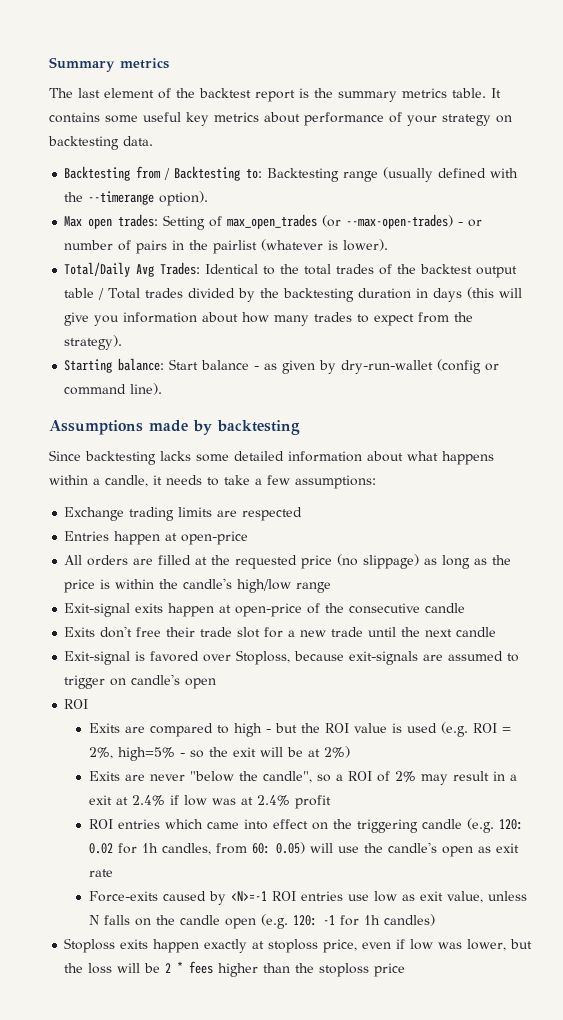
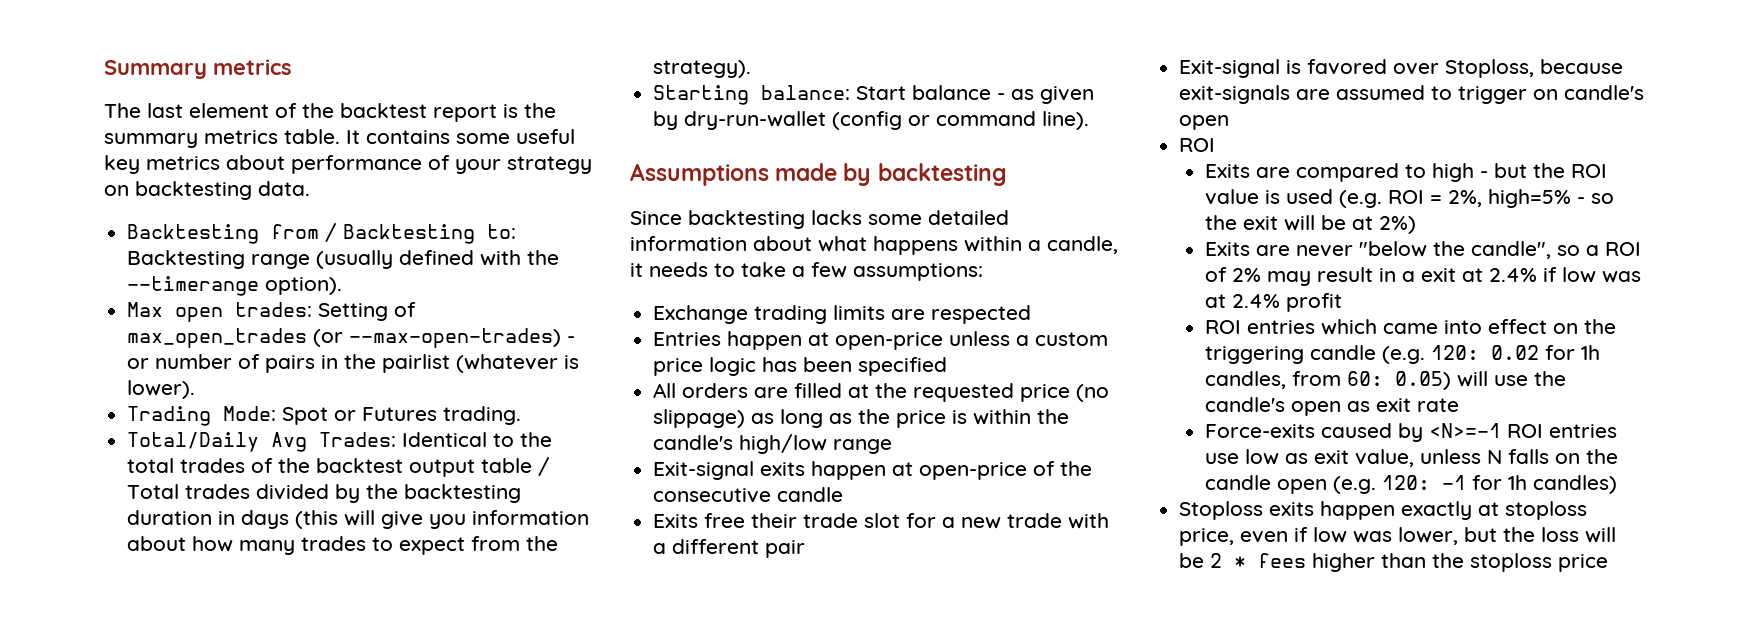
(389, 245) none -> [127,406,522,426] // Trading Mode: Spot or Futures trading.
(249, 538) none -> [949,331,1109,346] [653,357,948,376] unless a custom price logic has been specified
[100,626,133,638] don't -> (699, 521) none
[368,627,497,637] until the next candle -> [1068,513,1110,529] [653,539,806,558] with a different pair

